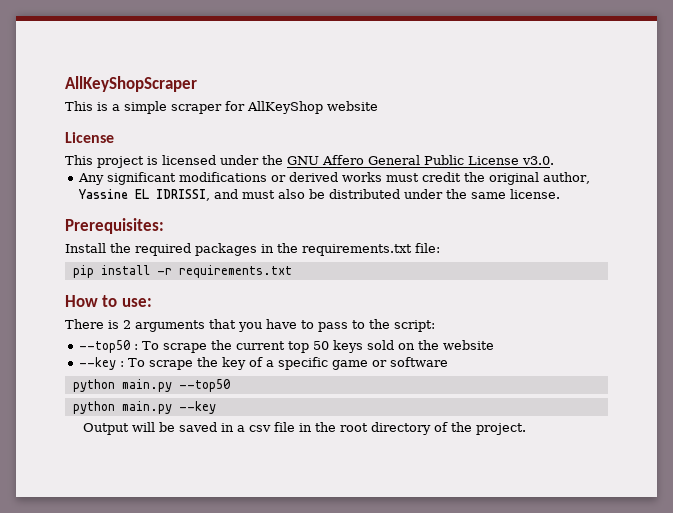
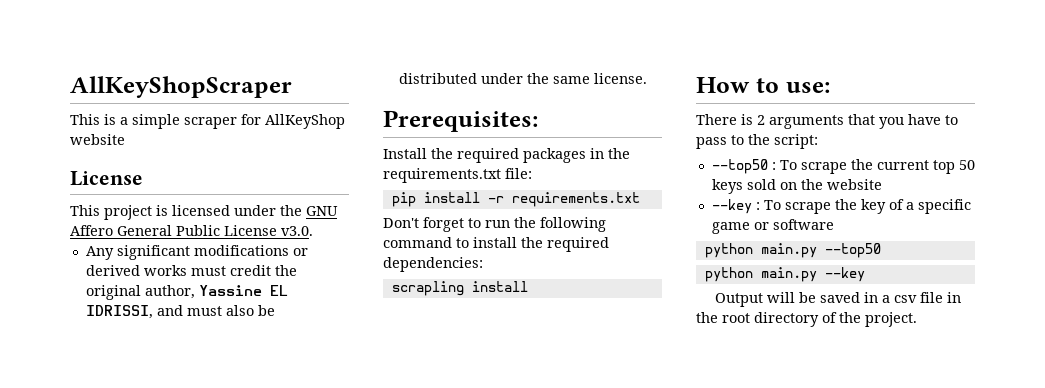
(292, 271) none -> [383,217,606,232] [383,237,609,252] [383,257,483,272] [391,281,528,296] // Don't forget to run the following command to install the required dependencies: // scrapling install

